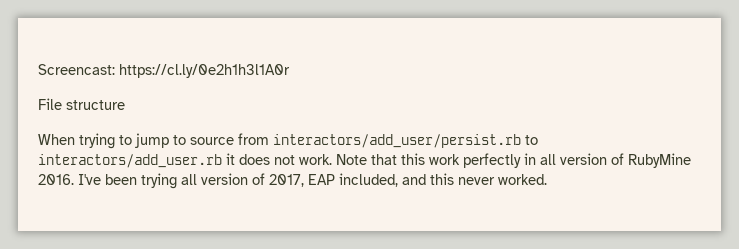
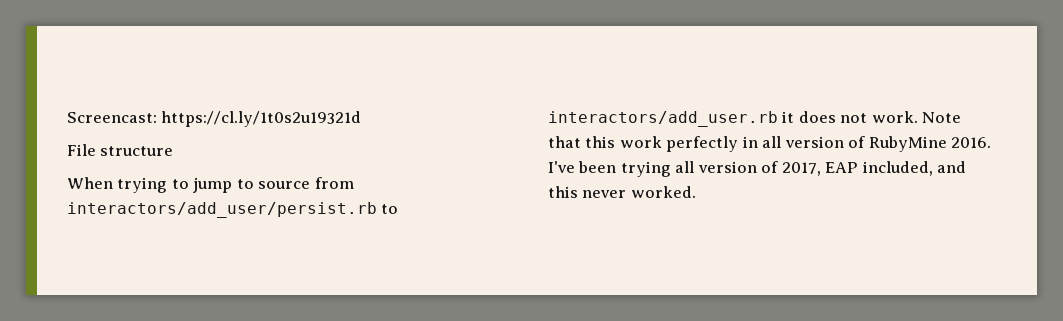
[119,64,290,78] https://cl.ly/0e2h1h3l1A0r -> [161,111,362,127] https://cl.ly/1t0s2u19321d

